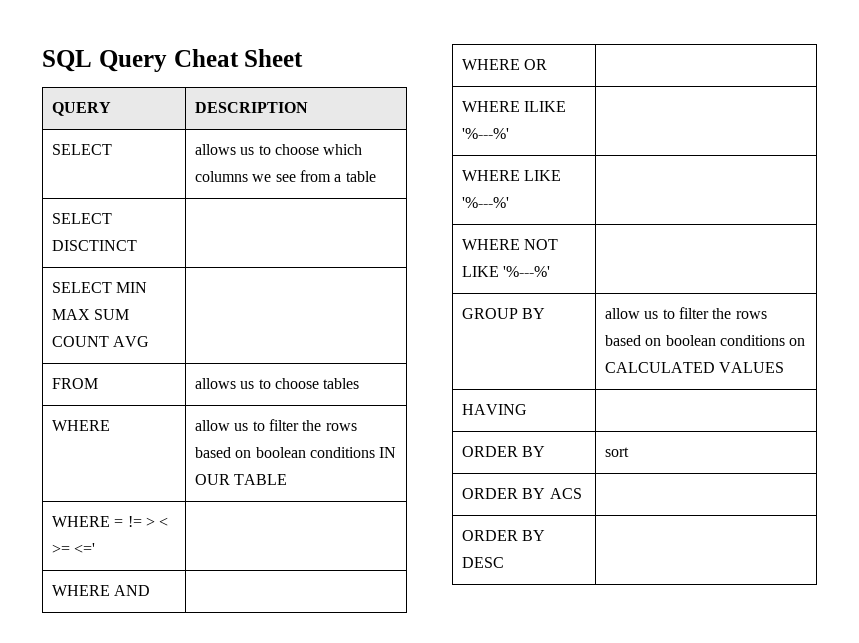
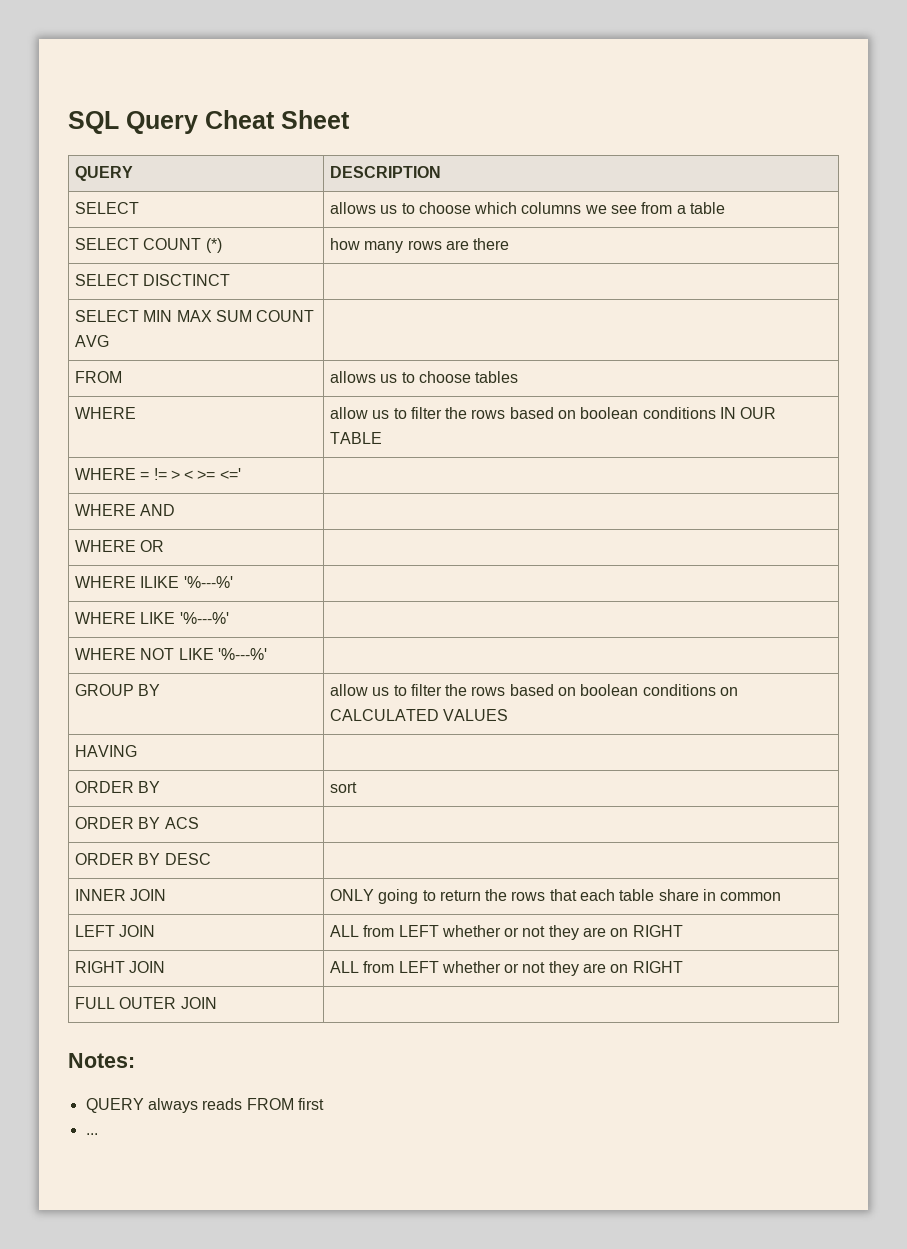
(376, 176) none -> [74,238,222,253] [329,238,510,253] // SELECT COUNT (*) | how many rows are there
(505, 562) none -> [74,889,167,901] [329,889,782,904] [74,925,156,937] [329,925,683,940] [74,961,166,973] [329,961,683,976] [74,997,217,1009] [68,1053,135,1068] [85,1098,324,1113] [85,1133,98,1135] // INNER JOIN | ONLY going to return the rows that each table share in common // LEFT JOIN | ALL from LEFT whether or not they are on RIGHT // RIGHT JOIN | ALL from LEFT whether or not they are on RIGHT // FULL OUTER JOIN | // Notes: // QUERY always reads FROM first // ...

